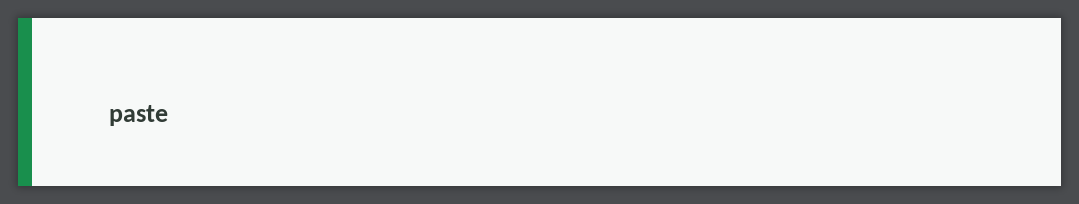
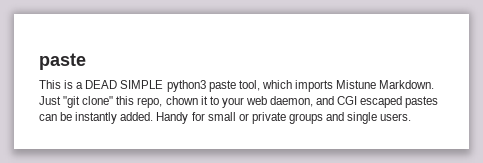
[109,105,168,126] paste -> [39,53,86,70] [39,80,435,92] [39,96,439,108] [39,112,412,124] paste // This is a DEAD SIMPLE python3 paste tool, which imports Mistune Markdown. Just "git clone" this repo, chown it to your web daemon, and CGI escaped pastes can be instantly added. Handy for small or private groups and single users.

